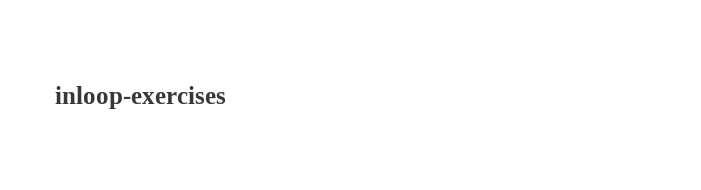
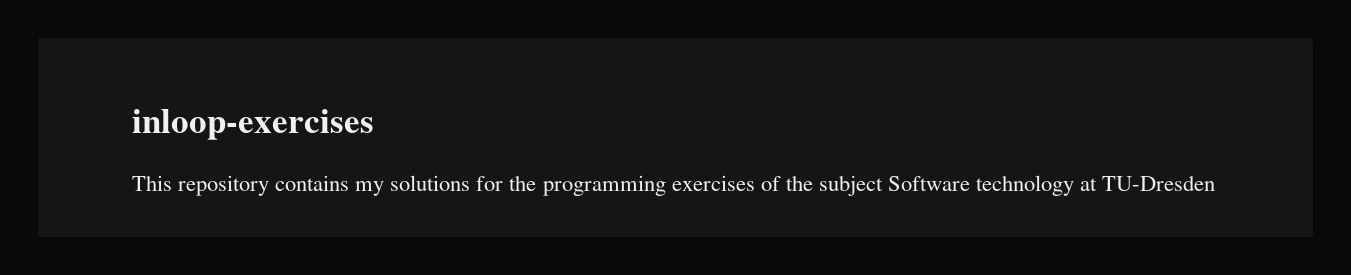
(226, 97) none -> [132,175,1216,196] // This repository contains my solutions for the programming exercises of the subject Software technology at TU-Dresden

